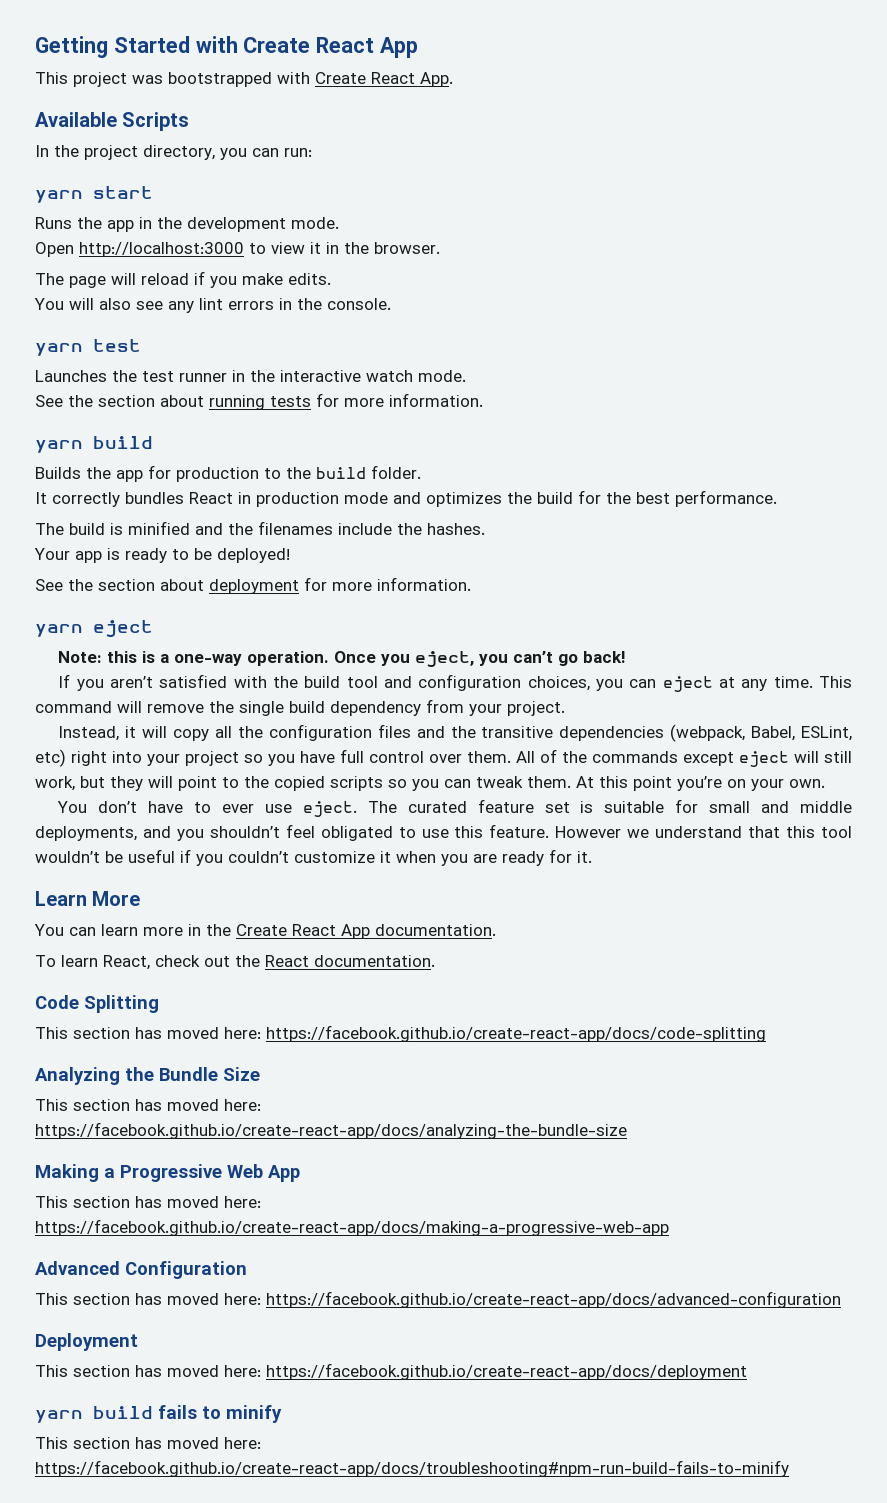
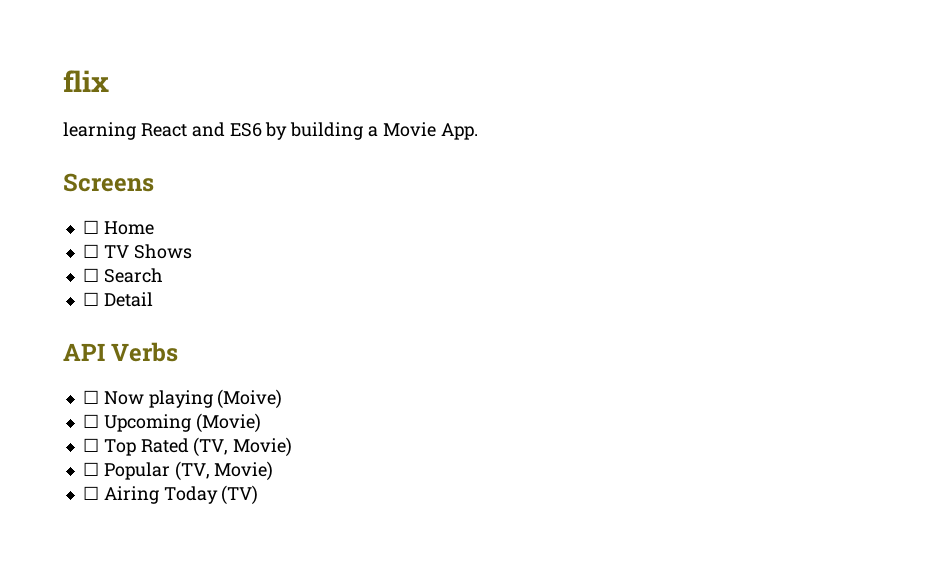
[35,36,419,58] [35,72,453,87] [35,112,190,131] [35,145,312,160] [35,186,153,203] [35,217,339,232] [35,242,440,257] [35,271,331,288] [34,298,391,313] [35,339,141,356] [35,370,466,382] [35,393,483,410] [35,436,153,453] [35,465,421,482] [35,490,777,507] [35,521,485,535] [34,548,290,563] [35,577,471,594] [35,620,153,638] [58,651,626,667] [58,674,852,692] [35,699,565,716] [58,724,852,742] [35,749,852,767] [35,776,825,791] [57,799,853,817] [35,824,852,841] [35,849,592,866] [35,891,141,906] [34,924,496,939] [35,955,435,970] [35,995,159,1013] [35,1025,766,1042] [35,1067,260,1085] [35,1099,261,1111] [35,1122,627,1139] [35,1164,300,1182] [35,1196,261,1208] [35,1219,669,1236] [35,1261,247,1279] [35,1291,841,1308] [35,1333,138,1351] [35,1363,747,1380] [35,1405,282,1423] [35,1437,261,1449] [35,1460,789,1477] Getting Started with Create React App // This project was bootstrapped with Create React App. // Available Scripts // In the project directory, you can run: // yarn start // Runs the app in the development mode. // Open http://localhost:3000 to view it in the browser. // The page will reload if you make edits. // You will also see any lint errors in the console. // yarn test // Launches the test runner in the interactive watch mode. // See the section about running tests for more information. // yarn build // Builds the app for production to the build folder. // It correctly bundles React in production mode and optimizes the build for the best performance. // The build is minified and the filenames include the hashes. // Your app is ready to be deployed! // See the section about deployment for more information. // yarn eject // Note: this is a one-way operation. Once you eject, you can’t go back! // If you aren’t satisfied with the build tool and configuration choices, you can eject at any time. This command will remove the single build dependency from your project. // Instead, it will copy all the configuration files and the transitive dependencies (webpack, Babel, ESLint, etc) right into your project so you have full control over them. All of the commands except eject will still work, but they will point to the copied scripts so you can tweak them. At this point you’re on your own. // You don’t have to ever use eject. The curated feature set is suitable for small and middle deployments, and you shouldn’t feel obligated to use this feature. However we understand that this tool wouldn’t be useful if you couldn’t customize it when you are ready for it. // Learn More // You can learn more in the Create React App documentation. // To learn React, check out the React documentation. // Code Splitting // This section has moved here: https://facebook.github.io/create-react-app/docs/code-splitting // Analyzing the Bundle Size // This section has moved here: https://facebook.github.io/create-react-app/docs/analyzing-the-bundle-size // Making a Progressive Web App // This section has moved here: https://facebook.github.io/create-react-app/docs/making-a-progressive-web-app // Advanced Configuration // This section has moved here: https://facebook.github.io/create-react-app/docs/advanced-configuration // Deployment // This section has moved here: https://facebook.github.io/create-react-app/docs/deployment // yarn build fails to minify // This section has moved here: https://facebook.github.io/create-react-app/docs/troubleshooting#npm-run-build-fails-to-minify -> [63,70,109,92] [63,122,478,140] [63,173,154,192] [82,220,154,235] [82,244,192,259] [82,268,163,283] [82,292,153,307] [63,342,179,362] [82,389,283,409] [82,413,261,433] [82,437,293,457] [82,461,274,481] [82,485,259,505] flix // learning React and ES6 by building a Movie App. // Screens // ☐ Home // ☐ TV Shows // ☐ Search // ☐ Detail // API Verbs // ☐ Now playing (Moive) // ☐ Upcoming (Movie) // ☐ Top Rated (TV, Movie) // ☐ Popular (TV, Movie) // ☐ Airing Today (TV)

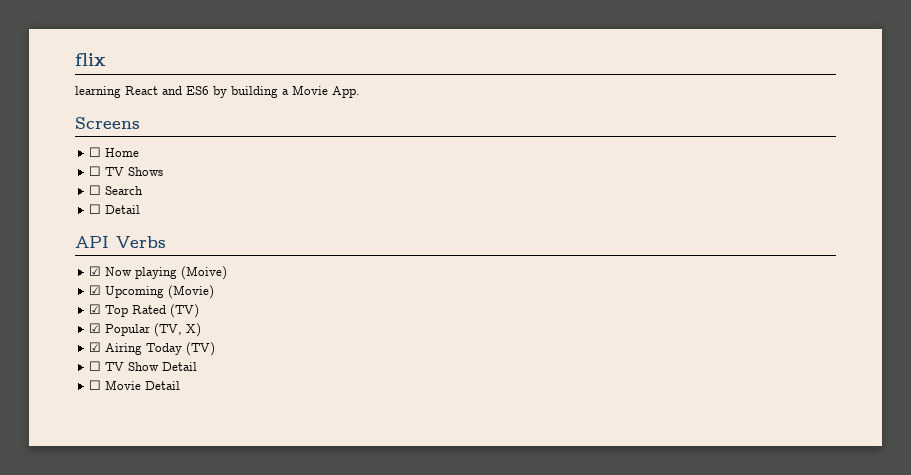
[82,390,99,404] ☐ -> [89,266,102,276] ☑
[82,414,99,428] ☐ -> [89,285,102,295] ☑
[82,438,99,452] ☐ -> [89,304,102,314] ☑
[193,437,293,457] [82,461,274,481] [82,485,259,505] (TV, Movie) // ☐ Popular (TV, Movie) // ☐ Airing Today (TV) -> [170,304,200,318] [89,323,202,337] [89,342,216,356] [89,361,198,371] [89,380,181,390] (TV) // ☑ Popular (TV, X) // ☑ Airing Today (TV) // ☐ TV Show Detail // ☐ Movie Detail

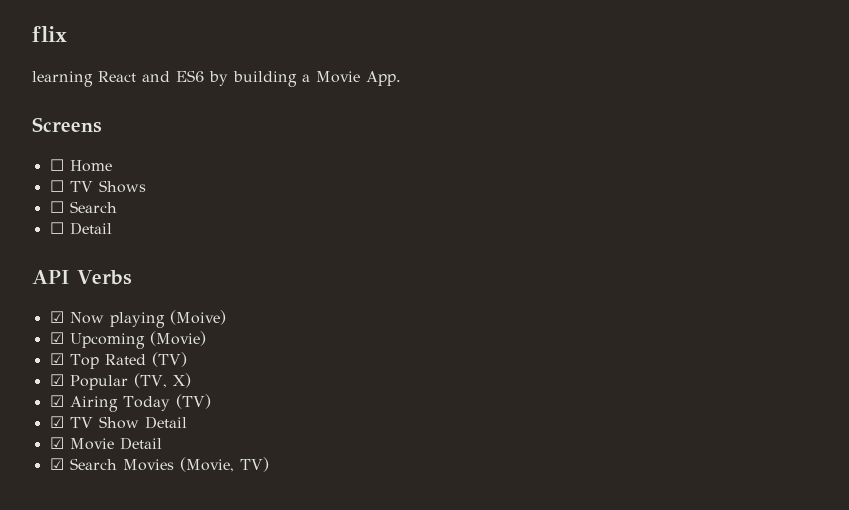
[89,361,102,371] ☐ -> [49,416,64,428] ☑
[89,380,102,390] ☐ -> [49,437,64,449] ☑
(181, 385) none -> [49,457,269,472] // ☑ Search Movies (Movie, TV)

